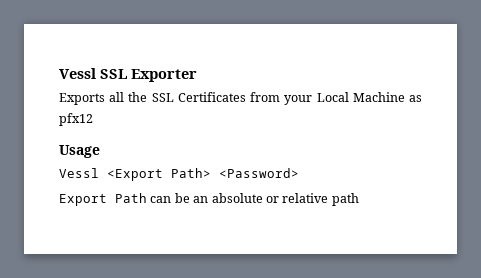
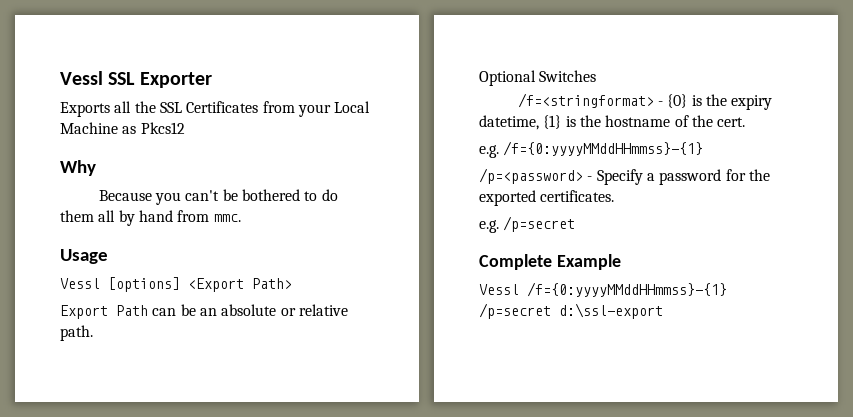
[59,113,93,126] pfx12 -> [140,122,185,134] [60,160,96,176] [98,189,338,205] [60,210,241,226] Pkcs12 // Why // Because you can't be bothered to do them all by hand from mmc.
(99, 173) none -> [108,277,180,292] [options]
[219,168,299,178] <Password> -> (292, 283) none
[331,193,359,206] path -> [60,325,93,341] [479,70,597,86] [517,93,773,110] [479,115,746,130] [479,141,704,158] [479,168,770,185] [479,190,615,206] [479,216,576,233] [479,254,621,270] [479,282,727,297] [479,303,663,319] path. // Optional Switches // /f=<stringformat> - {0} is the expiry datetime, {1} is the hostname of the cert. // e.g. /f={0:yyyyMMddHHmmss}-{1} // /p=<password> - Specify a password for the exported certificates. // e.g. /p=secret // Complete Example // Vessl /f={0:yyyyMMddHHmmss}-{1} /p=secret d:\ssl-export

